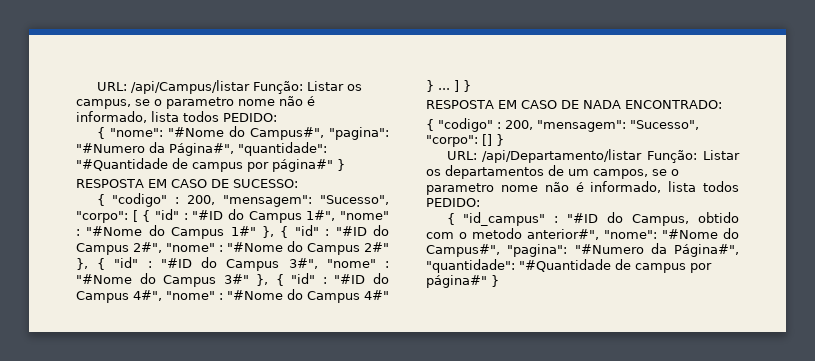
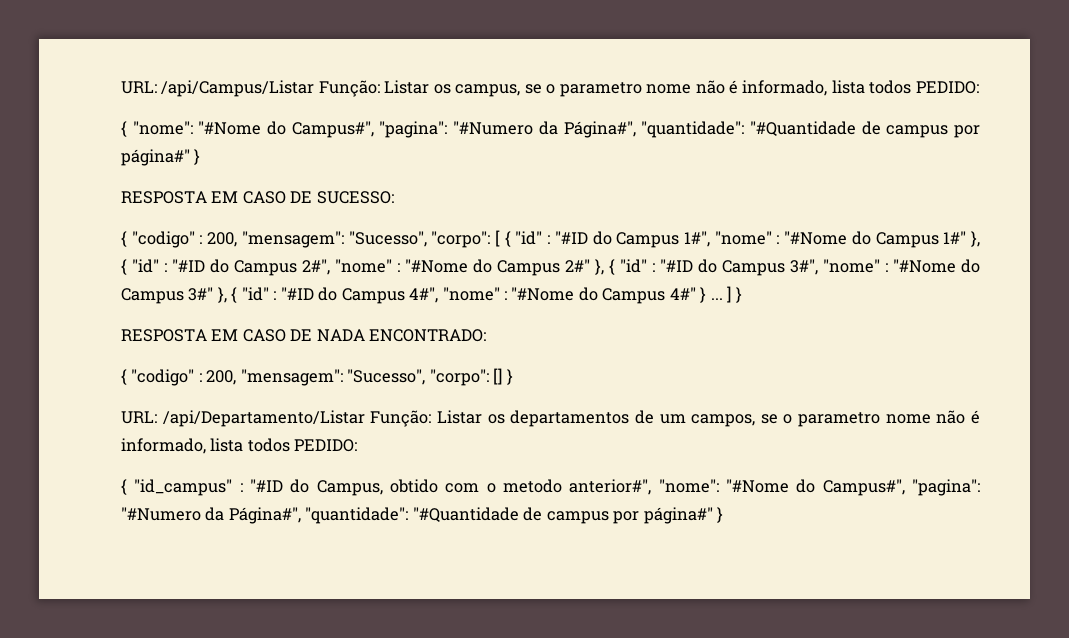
[96,80,250,94] URL: /api/Campus/listar -> [121,80,315,97] URL: /api/Campus/Listar
[482,149,643,163] /api/Departamento/listar -> [162,410,365,427] /api/Departamento/Listar

